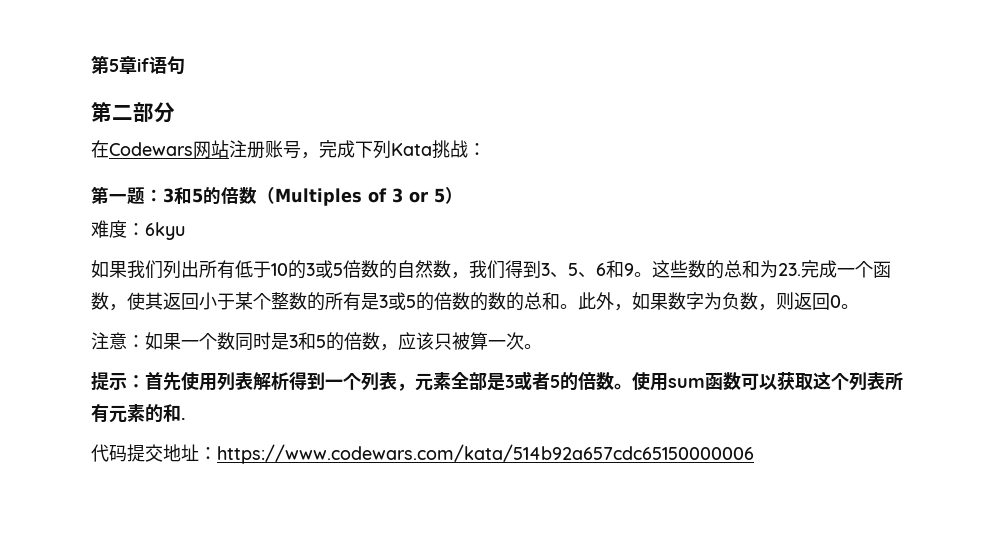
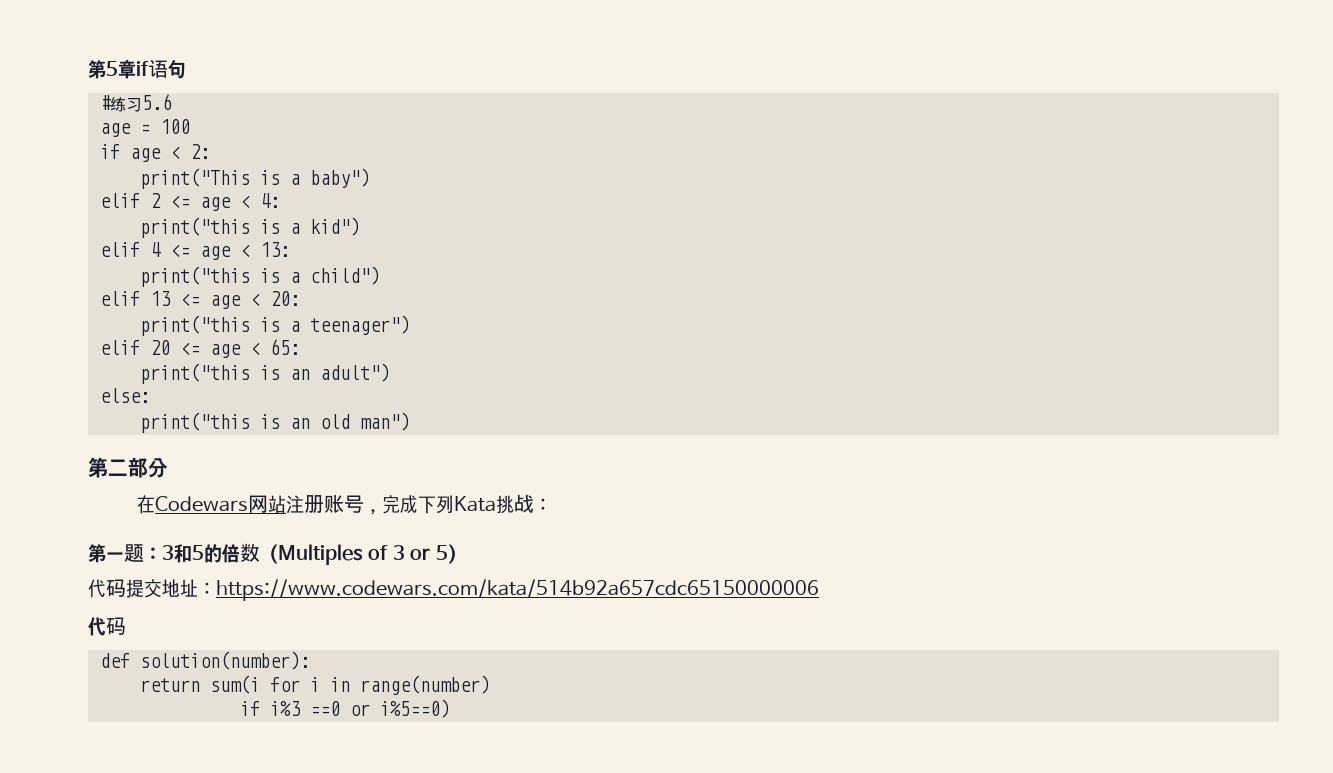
(185, 65) none -> [100,94,172,112] [100,119,190,137] [100,144,210,162] [140,168,370,189] [100,193,280,211] [140,217,360,238] [100,242,290,260] [140,266,380,287] [100,291,300,309] [140,315,410,336] [100,339,300,358] [140,363,390,384] [100,388,150,403] [140,412,410,433] // #练习5.6 // age = 100 // if age < 2: // print("This is a baby") // elif 2 <= age < 4: // print("this is a kid") // elif 4 <= age < 13: // print("this is a child") // elif 13 <= age < 20: // print("this is a teenager") // elif 20 <= age < 65: // print("this is an adult") // else: // print("this is an old man")
[91,220,185,240] [91,260,891,279] [91,292,859,311] [91,332,542,351] [91,371,903,391] [91,404,185,423] // 难度：6kyu // 如果我们列出所有低于10的3或5倍数的自然数，我们得到3、5、6和9。这些数的总和为23.完成一个函数，使其返回小于某个整数的所有是3或5的倍数的数的总和。此外，如果数字为负数，则返回0。 // 注意：如果一个数同时是3和5的倍数，应该只被算一次。 // 提示：首先使用列表解析得到一个列表，元素全部是3或者5的倍数。使用sum函数可以获取这个列表所有元素的和. -> (466, 554) none
(754, 454) none -> [88,617,126,636] [100,651,310,670] [140,675,490,695] [240,699,450,718] // 代码 // def solution(number): // return sum(i for i in range(number) // if i%3 ==0 or i%5==0)

